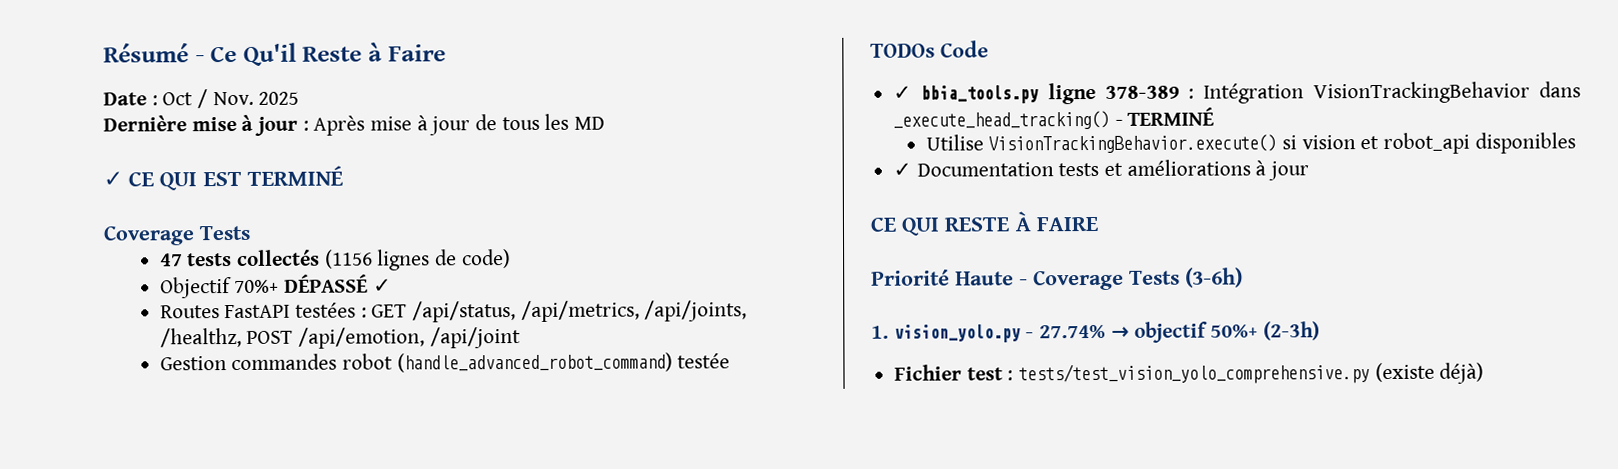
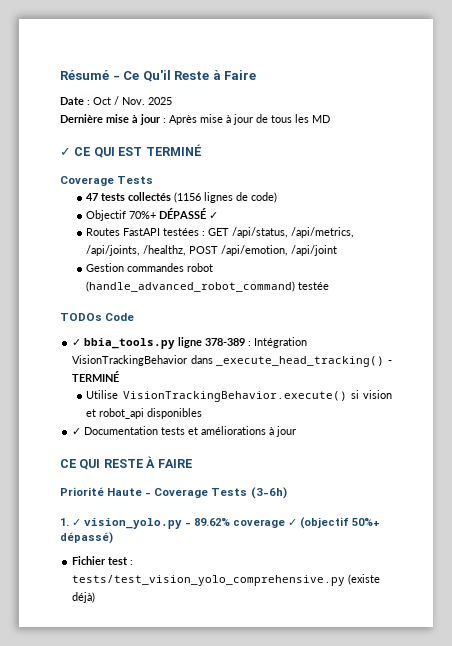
(889, 332) none -> [72,519,81,526] ✓
[1039,321,1320,343] 27.74% → objectif 50%+ (2-3h) -> [194,517,380,529] [60,532,113,544] 89.62% coverage ✓ (objectif 50%+ dépassé)

